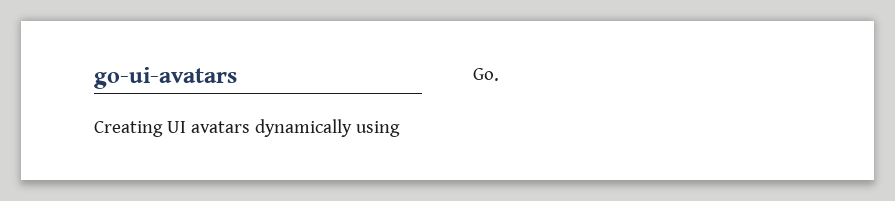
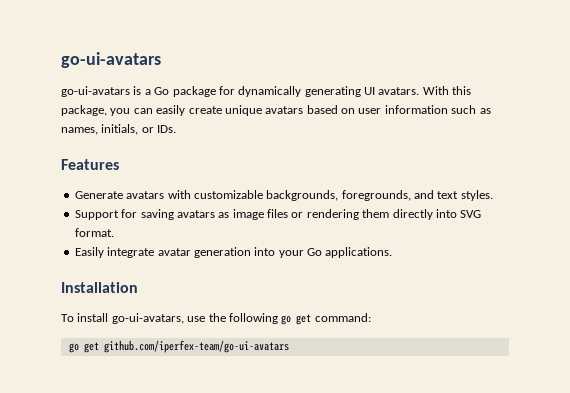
[94,119,400,137] [473,68,499,81] Creating UI avatars dynamically using Go. -> [61,86,472,97] [61,105,491,116] [61,124,177,135] [61,159,119,170] [74,190,493,201] [74,209,482,220] [74,228,114,237] [74,247,393,258] [61,282,138,293] [61,313,371,325] [68,340,289,353] go-ui-avatars is a Go package for dynamically generating UI avatars. With this package, you can easily create unique avatars based on user information such as names, initials, or IDs. // Features // Generate avatars with customizable backgrounds, foregrounds, and text styles. // Support for saving avatars as image files or rendering them directly into SVG format. // Easily integrate avatar generation into your Go applications. // Installation // To install go-ui-avatars, use the following go get command: // go get github.com/iperfex-team/go-ui-avatars

